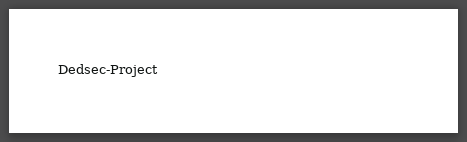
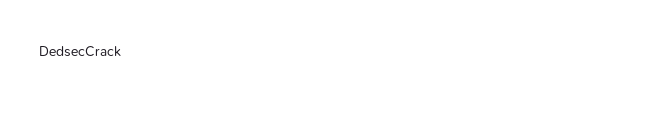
[58,64,158,77] Dedsec-Project -> [39,46,121,57] DedsecCrack

